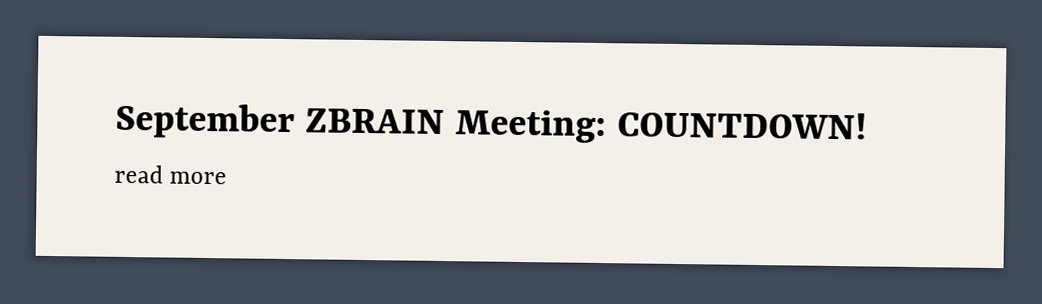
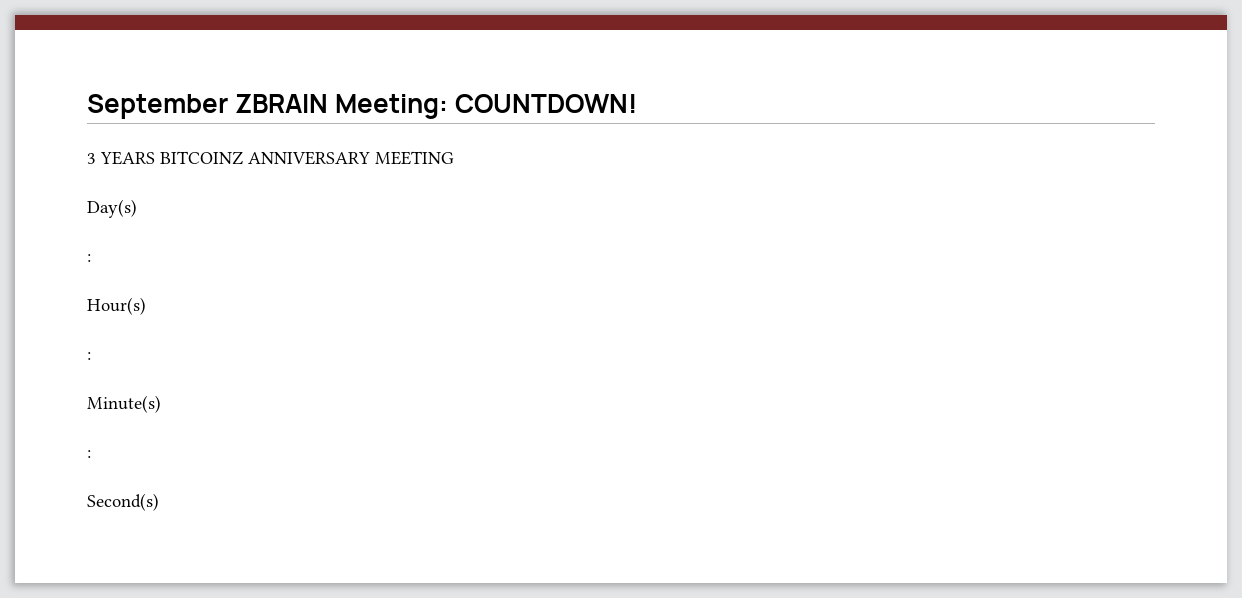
[114,164,228,185] read more -> [87,151,454,165] [87,199,137,218] [87,254,91,262] [87,297,146,315] [87,352,91,360] [87,395,161,413] [87,450,91,458] [87,493,159,511] 3 YEARS BITCOINZ ANNIVERSARY MEETING // Day(s) // : // Hour(s) // : // Minute(s) // : // Second(s)

